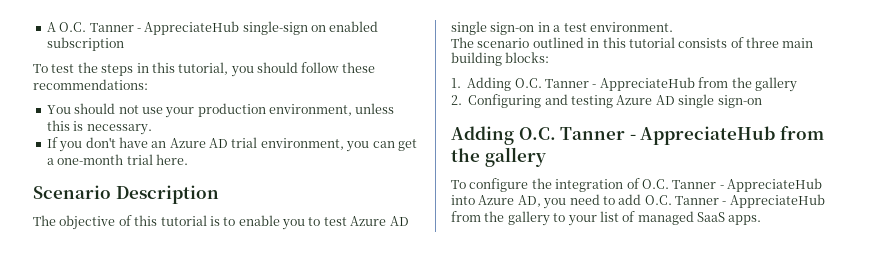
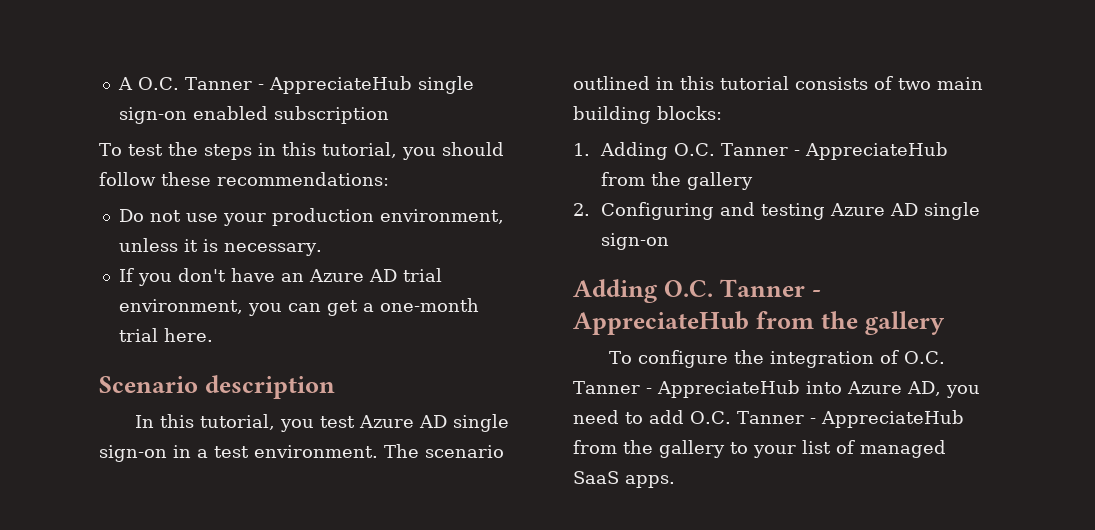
[242,21,326,35] single-sign on -> [417,76,474,94] [118,107,187,124] single sign-on
[46,103,116,114] You should -> [118,209,144,222] Do
[46,120,70,131] this -> [183,239,198,252] it
[115,185,219,204] [33,215,321,230] Description // The objective of this tutorial is to enable you to -> [204,375,335,399] [135,414,315,432] description // In this tutorial, you
(673, 27) // -> (378, 451) none
[746,37,779,48] three -> [898,78,931,90] two

